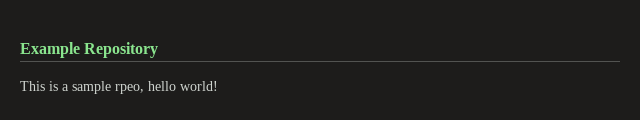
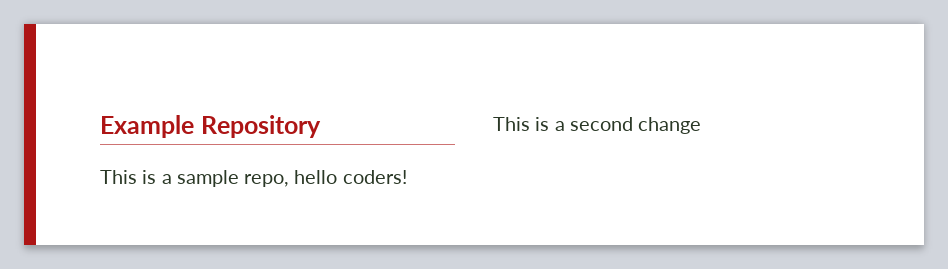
[115,81,218,94] rpeo, hello world! -> [244,170,407,187] [493,117,702,134] repo, hello coders! // This is a second change

